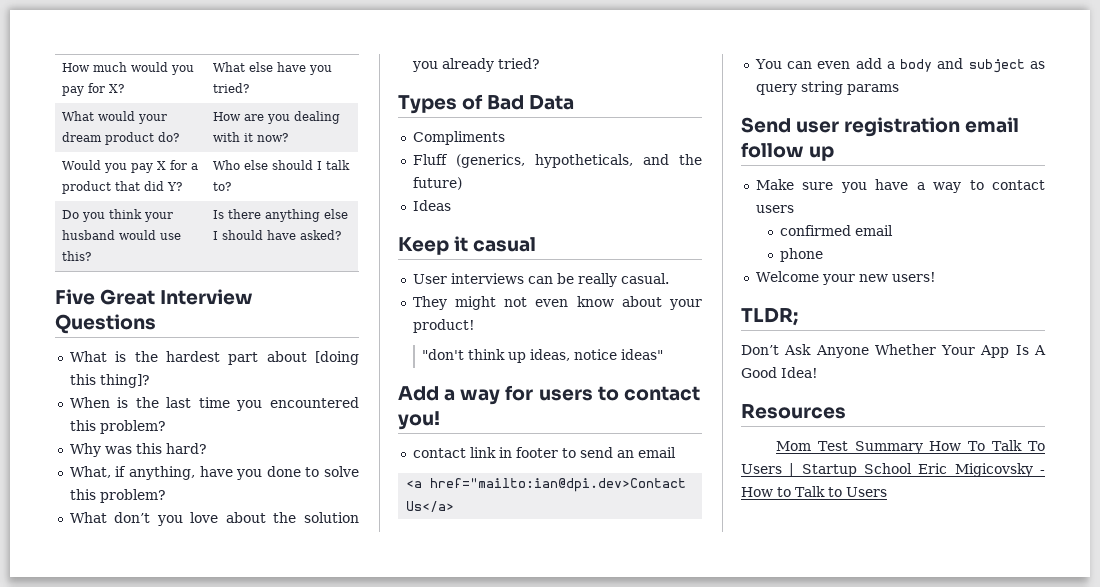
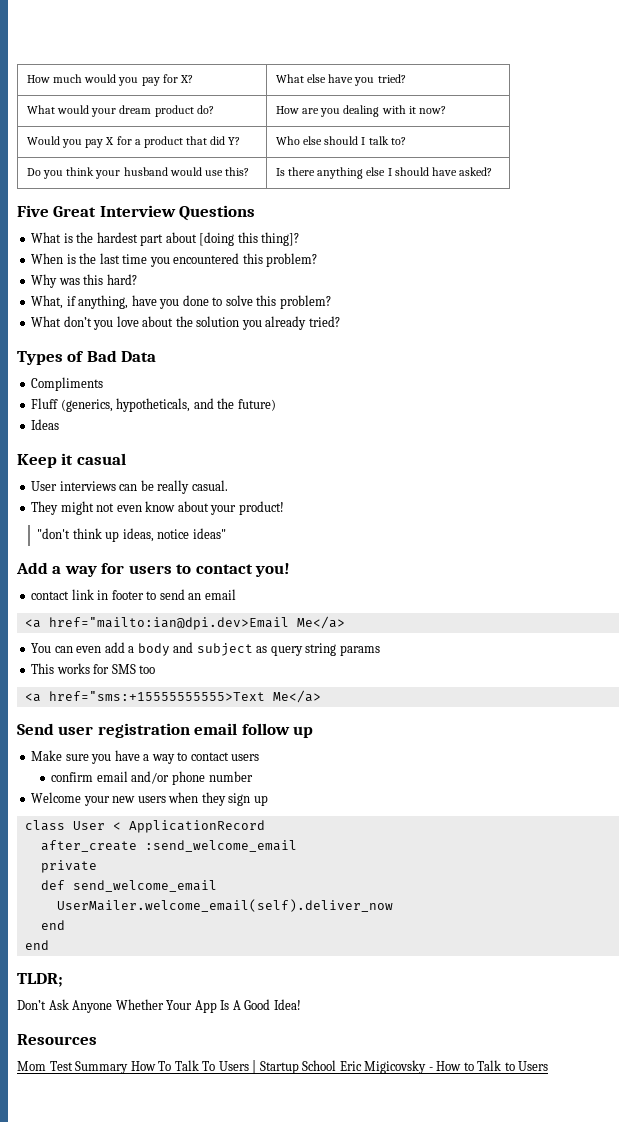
[430,478,687,492] [406,501,455,512] href="mailto:ian@dpi.dev>Contact Us</a> -> [48,616,345,630] href="mailto:ian@dpi.dev>Email Me</a>
(899, 89) none -> [31,663,156,674] [24,690,321,703] // This works for SMS too // <a href="sms:+15555555555>Text Me</a>
[779,225,893,236] confirmed email // -> [51,771,170,784] confirm email and/or
(823, 255) none -> [208,771,253,782] number
[891,272,936,282] users! -> [137,792,268,806] [24,820,265,833] [40,840,297,852] [40,860,97,873] [40,880,217,892] [56,899,393,912] [40,920,65,930] [24,940,49,950] users when they sign up // class User < ApplicationRecord // after_create :send_welcome_email // private // def send_welcome_email // UserMailer.welcome_email(self).deliver_now // end // end

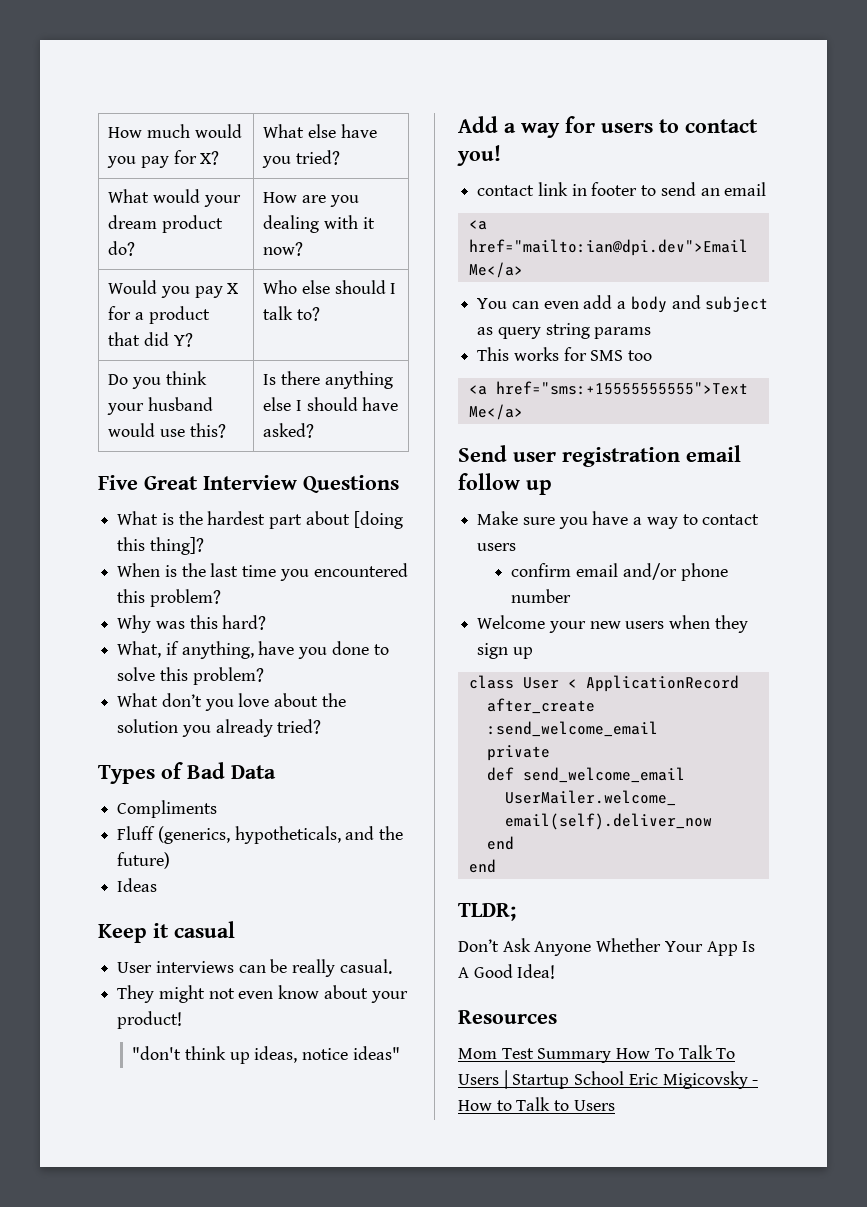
[48,617,289,630] href="mailto:ian@dpi.dev>Email -> [468,239,748,256] href="mailto:ian@dpi.dev">Email
[48,691,265,701] href="sms:+15555555555>Text -> [495,381,748,395] href="sms:+15555555555">Text

